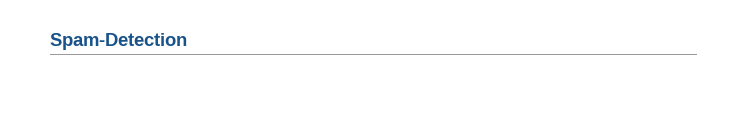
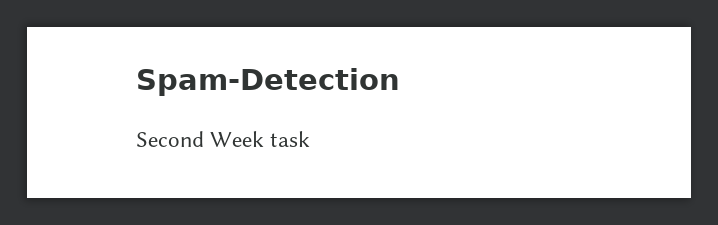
(187, 41) none -> [136,131,311,147] // Second Week task

